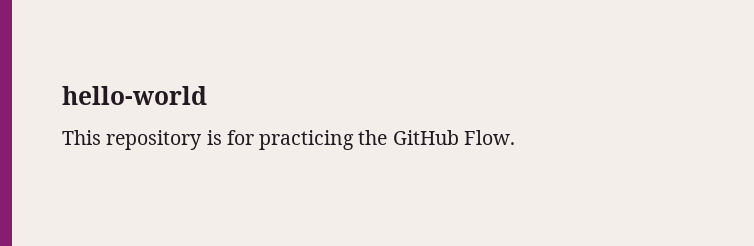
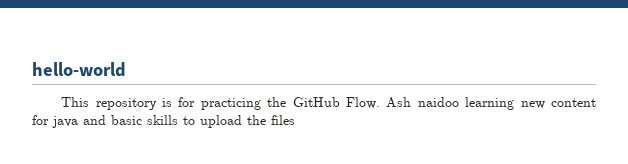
(515, 137) none -> [386,97,596,110] [32,115,295,128] Ash naidoo learning new content for java and basic skills to upload the files

